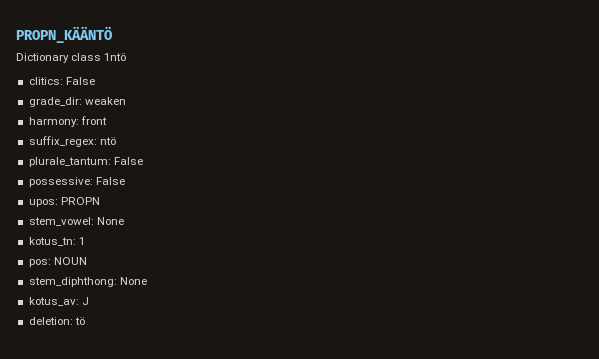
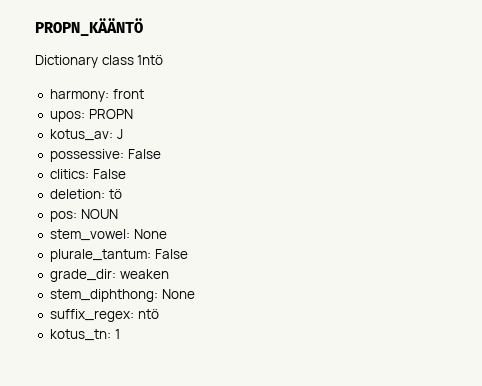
[28,77,63,85] clitics: -> [49,89,144,102] [49,109,133,122] [49,129,123,141] [49,149,161,162] [49,169,126,179] [49,189,122,199] [49,209,118,222] [49,229,167,241] [49,249,151,262] harmony: front // upos: PROPN // kotus_av: J // possessive: False // clitics: False // deletion: tö // pos: NOUN // stem_vowel: None // plurale_tantum:
[28,116,107,127] harmony: front -> [49,289,195,302] stem_diphthong: None
[28,157,143,167] [28,177,125,187] [28,197,100,207] [28,217,124,226] [28,237,85,246] [28,257,87,267] [28,277,147,287] [28,297,89,306] [28,317,85,325] plurale_tantum: False // possessive: False // upos: PROPN // stem_vowel: None // kotus_tn: 1 // pos: NOUN // stem_diphthong: None // kotus_av: J // deletion: tö -> [49,329,120,341] kotus_tn: 1

